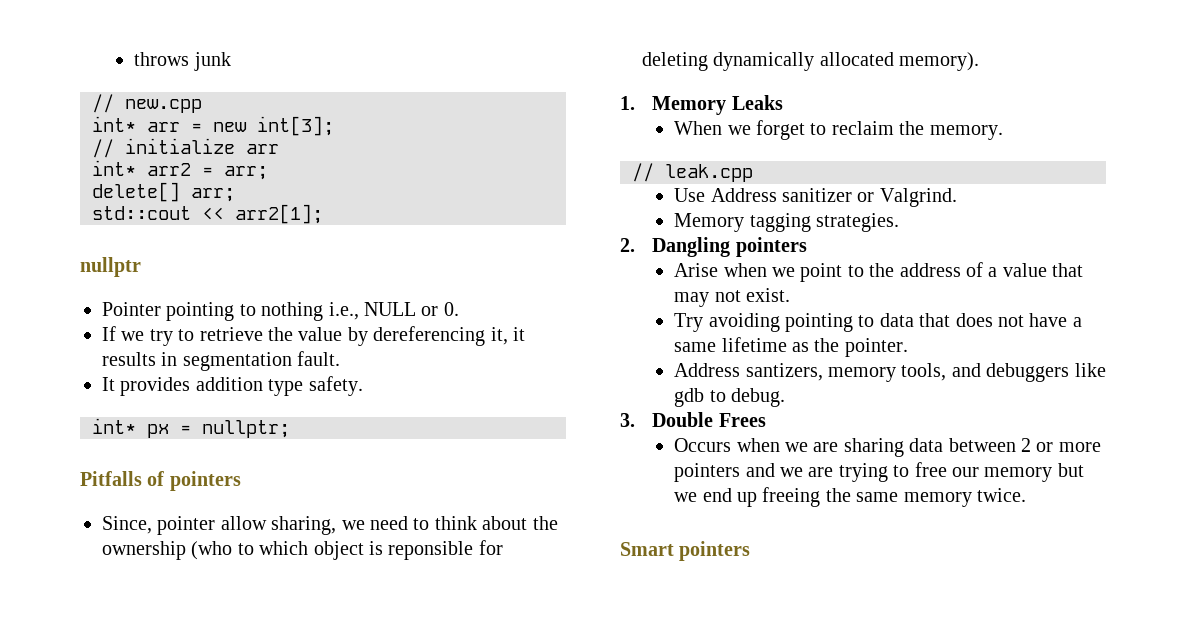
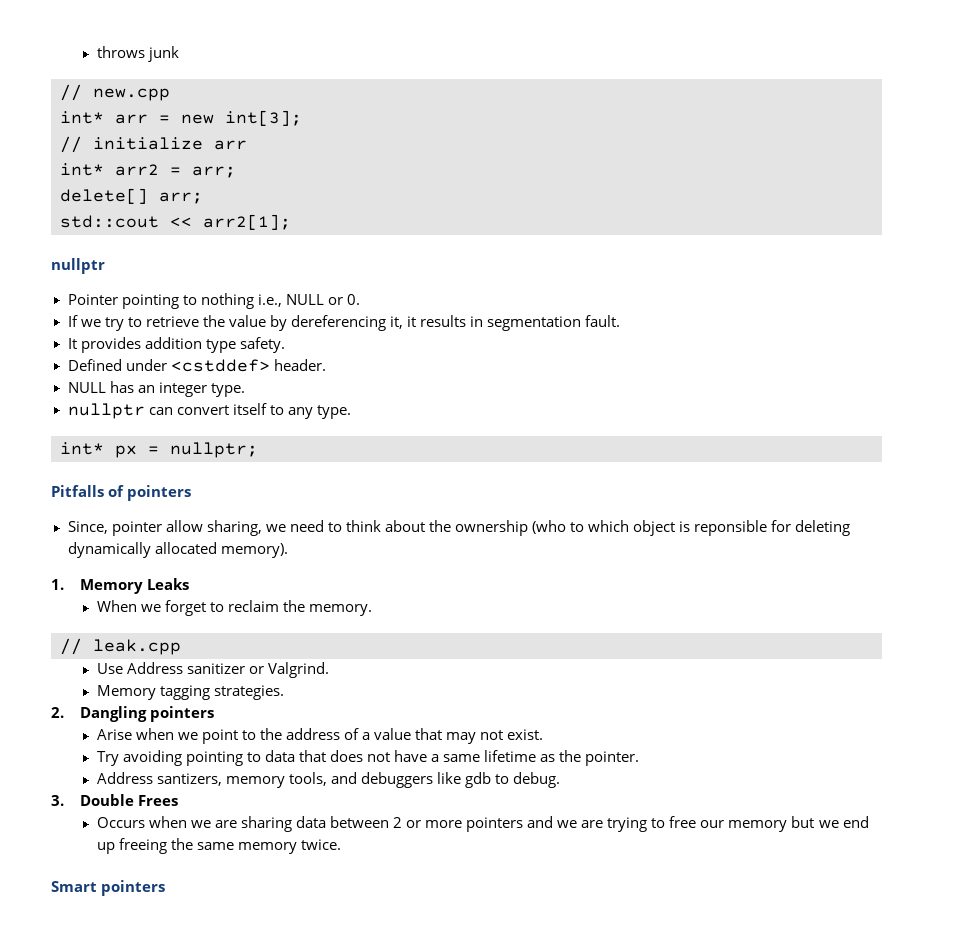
(363, 386) none -> [67,359,326,372] [67,381,245,397] [67,403,351,419] // Defined under <cstddef> header. // NULL has an integer type. // nullptr can convert itself to any type.

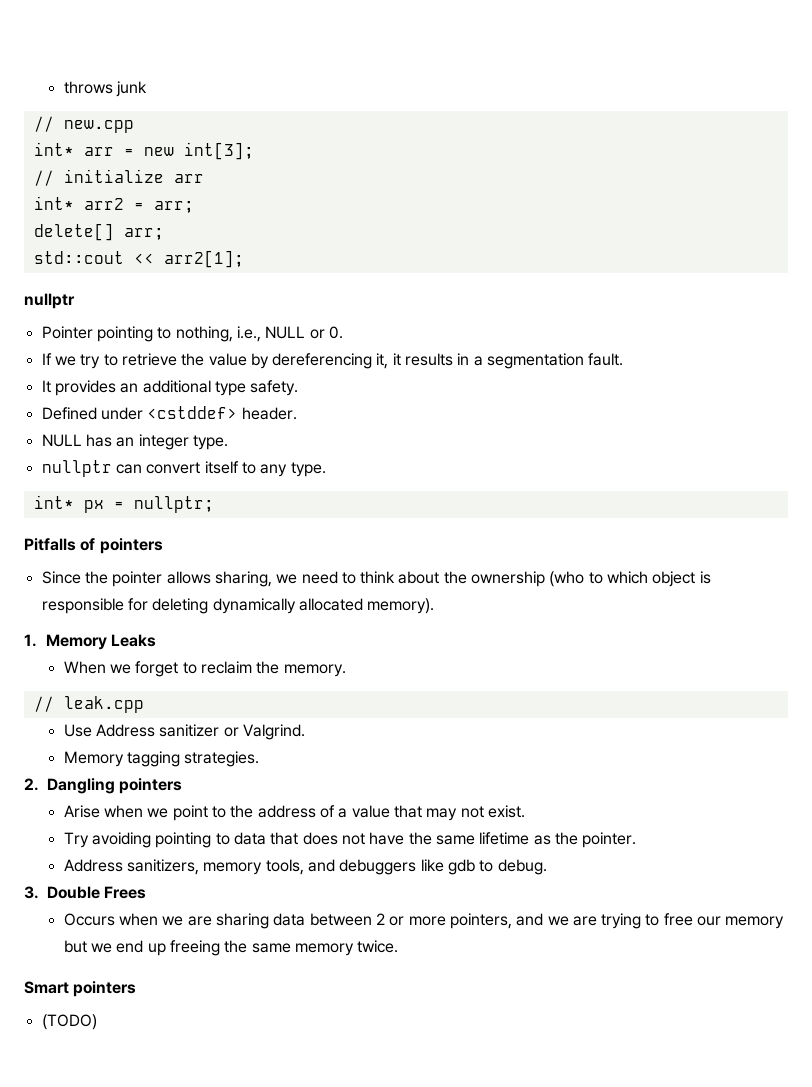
[200,293,254,309] nothing -> [175,326,233,342] nothing,
(484, 321) none -> [473,356,483,366] a
[144,337,202,349] addition -> [120,380,211,393] an additional
[67,520,203,536] Since, pointer allow -> [41,571,211,587] Since the pointer allows
[694,520,768,536] reponsible -> [41,598,124,614] responsible
[430,754,439,762] a -> [408,832,432,845] the
[156,773,222,786] santizers, -> [126,859,199,875] sanitizers,
[466,817,524,832] pointers -> [449,913,512,929] pointers,
(166, 888) none -> [41,1014,97,1030] // (TODO)

